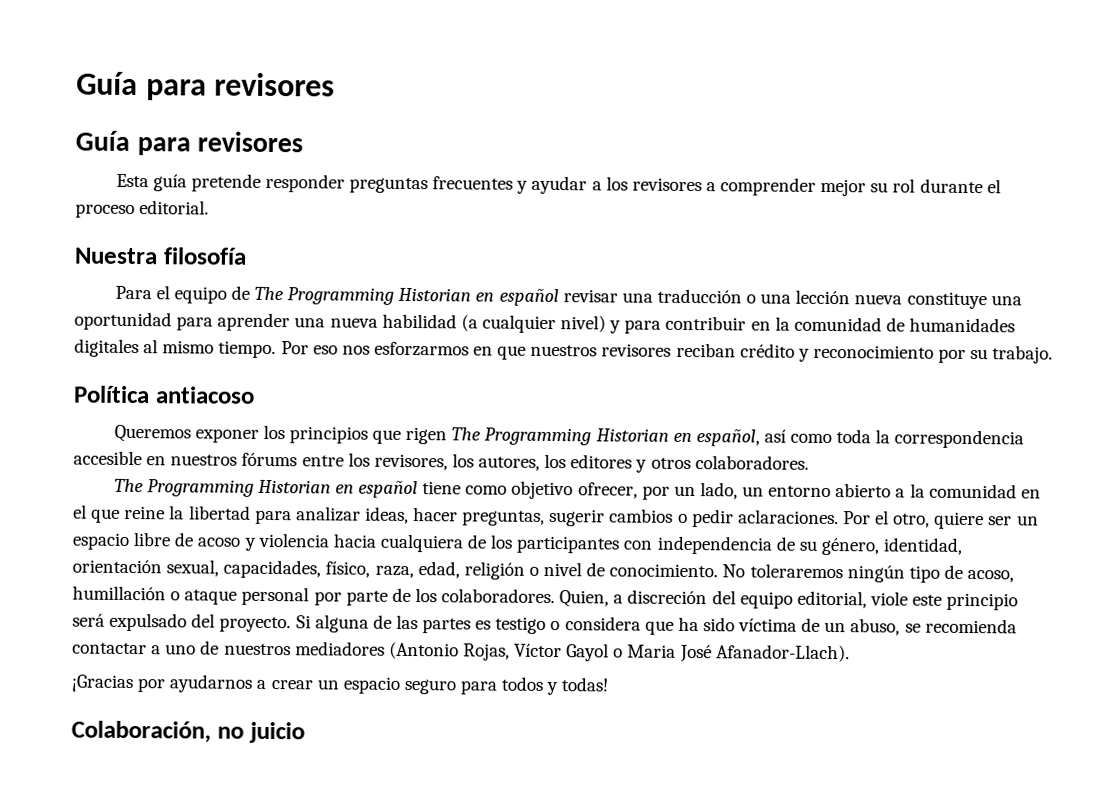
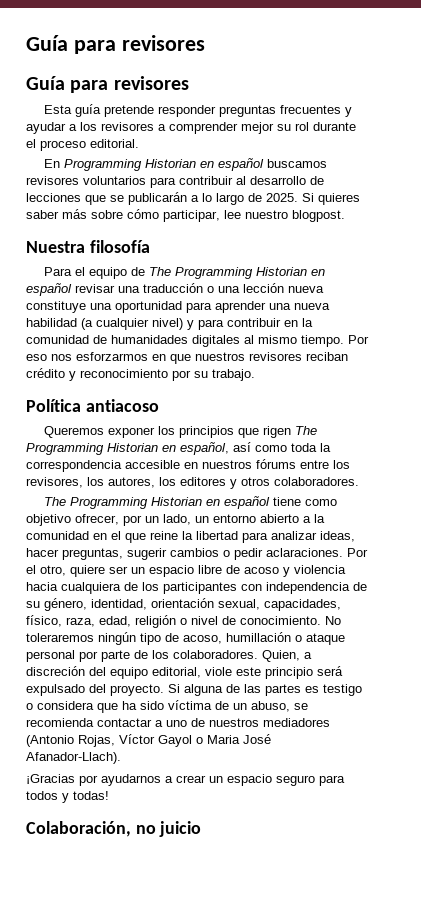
(210, 207) none -> [43,158,327,171] [26,176,324,188] [26,192,360,205] [26,209,345,222] // En Programming Historian en español buscamos revisores voluntarios para contribuir al desarrollo de lecciones que se publicarán a lo largo de 2025. Si quieres saber más sobre cómo participar, lee nuestro blogpost.

